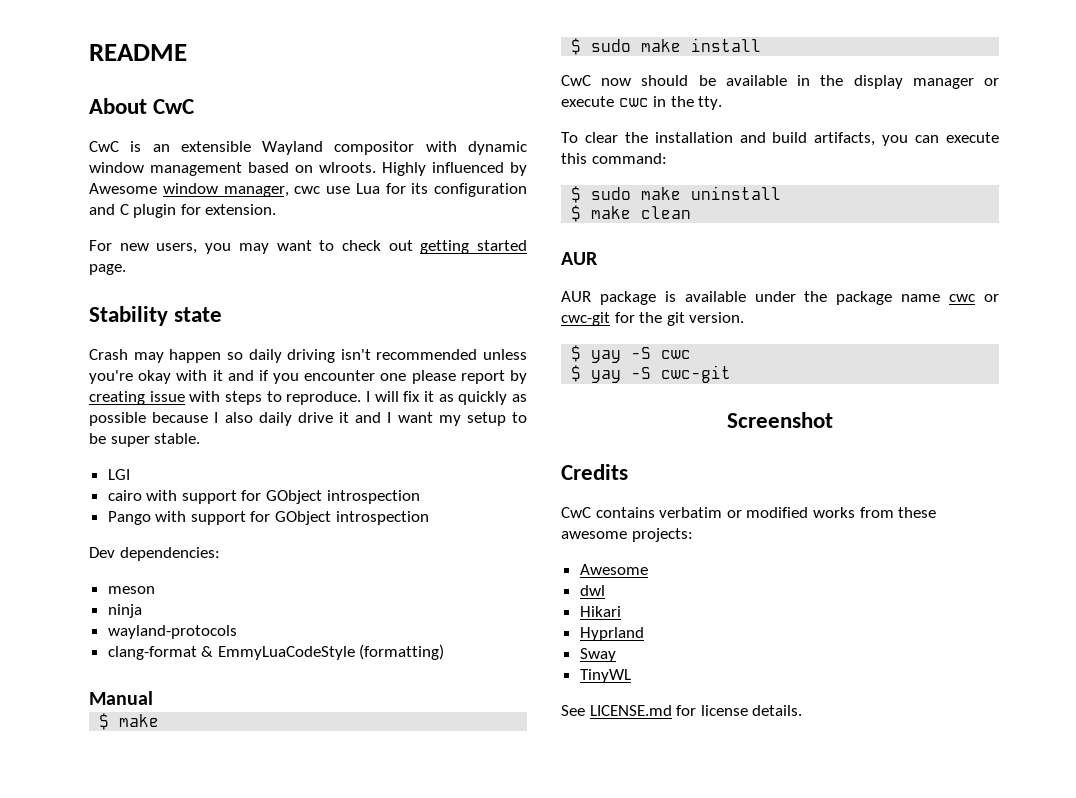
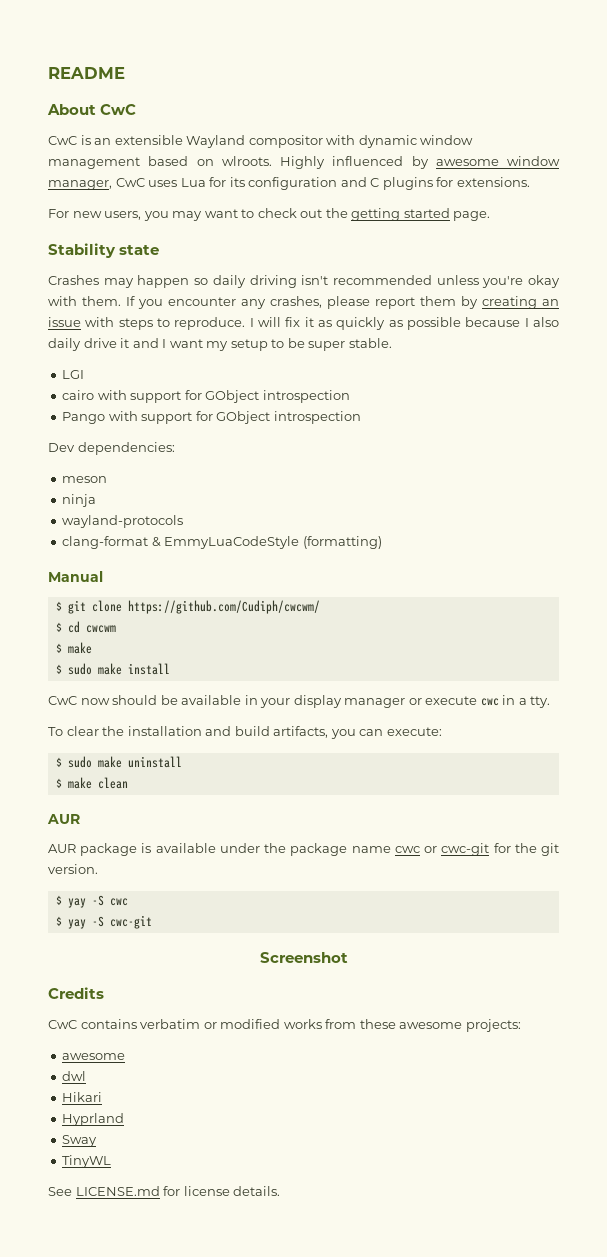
[89,183,157,194] Awesome -> [435,159,499,166] awesome
[294,186,350,194] cwc use -> [115,178,178,187] CwC uses
[133,204,277,218] plugin for extension. -> [382,177,530,190] plugins for extensions.
(413, 245) none -> [325,208,348,218] the
[89,349,128,360] Crash -> [48,275,99,285] Crashes
[212,370,407,384] it and if you encounter one -> [82,296,322,309] them. If you encounter any crashes,
(505, 377) none -> [420,296,456,306] them
(145, 398) none -> [542,299,559,306] an
(153, 698) none -> [55,600,320,614] [55,621,116,633] // $ git clone https://github.com/Cudiph/cwcwm/ // $ cd cwcwm
[820,75,844,86] the -> [260,698,291,708] your
[670,96,694,107] the -> [518,698,527,705] a
[946,132,999,143] [561,153,667,164] execute this command: -> [386,727,442,736] execute:
[579,564,648,575] Awesome -> [62,1053,126,1060] awesome

